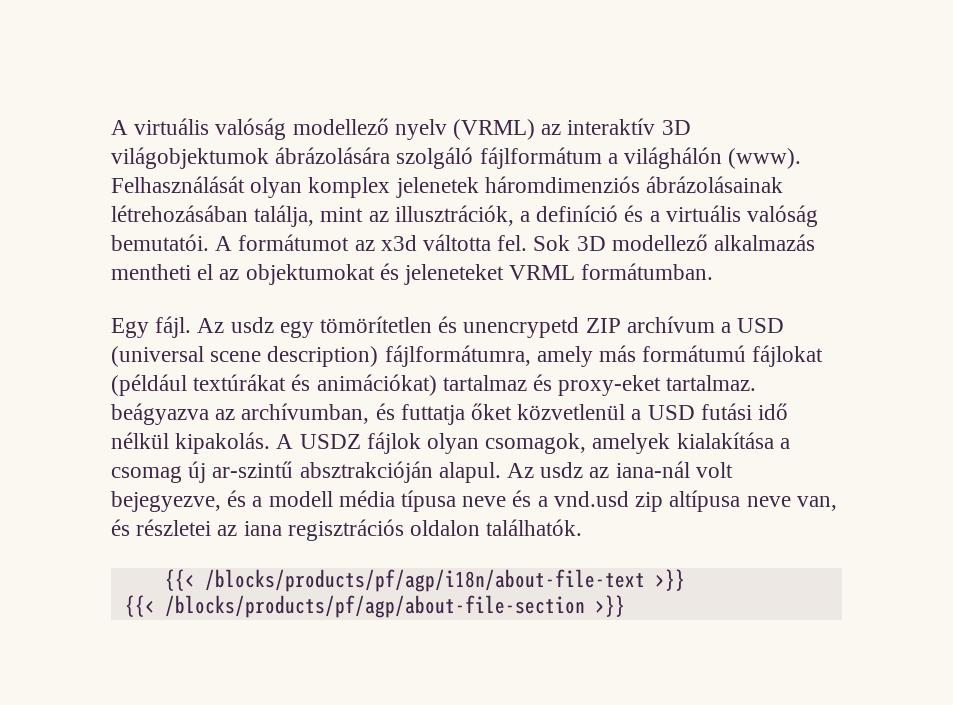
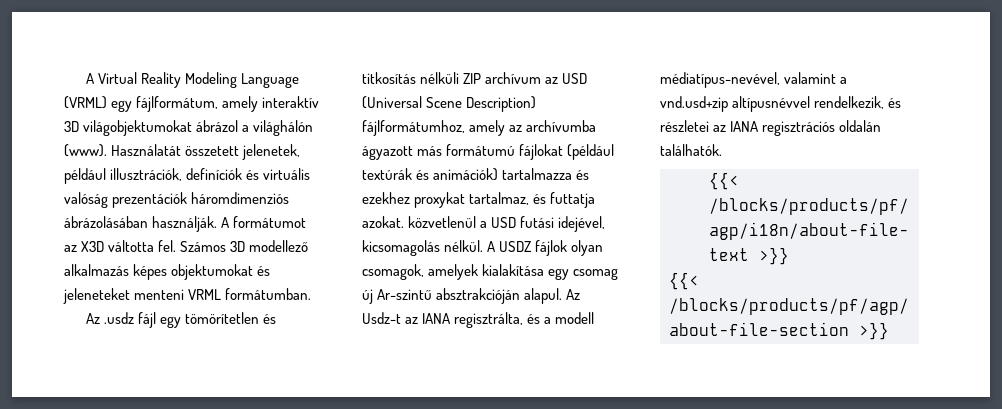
[111,118,691,140] [111,147,802,169] [111,176,784,198] [111,205,819,227] [111,234,209,251] A virtuális valóság modellező nyelv (VRML) az interaktív 3D világobjektumok ábrázolására szolgáló fájlformátum a világhálón (www). Felhasználását olyan komplex jelenetek háromdimenziós ábrázolásainak létrehozásában találja, mint az illusztrációk, a definíció és a virtuális valóság bemutatói. -> [85,72,299,88] [64,96,320,112] [64,120,314,136] [64,144,301,160] [64,168,311,184] [64,192,290,208] [64,216,218,232] A Virtual Reality Modeling Language (VRML) egy fájlformátum, amely interaktív 3D világobjektumokat ábrázol a világhálón (www). Használatát összetett jelenetek, például illusztrációk, definíciók és virtuális valóság prezentációk háromdimenziós ábrázolásában használják.
[380,235,417,251] x3d -> [81,241,105,252] X3D
[533,235,571,251] Sok -> [180,241,227,252] Számos
[111,264,240,280] mentheti el az -> [133,264,168,280] képes
(505, 274) none -> [134,289,185,300] menteni
[111,316,785,338] [111,345,824,367] [111,374,757,396] [111,403,370,425] Egy fájl. Az usdz egy tömörítetlen és unencrypetd ZIP archívum a USD (universal scene description) fájlformátumra, amely más formátumú fájlokat (például textúrákat és animációkat) tartalmaz és proxy-eket tartalmaz. beágyazva az archívumban, -> [85,312,276,328] [362,72,588,84] [362,96,537,112] [362,120,597,136] [362,144,615,160] [362,168,590,181] [362,192,530,208] Az .usdz fájl egy tömörítetlen és titkosítás nélküli ZIP archívum az USD (Universal Scene Description) fájlformátumhoz, amely az archívumba ágyazott más formátumú fájlokat (például textúrák és animációk) tartalmazza és ezekhez proxykat tartalmaz,
[471,403,513,420] őket -> [362,216,404,228] azokat.
[758,403,789,420] [111,432,271,454] idő nélkül kipakolás. -> [558,216,606,232] [362,240,484,256] idejével, kicsomagolás nélkül.
[779,438,790,449] a -> [548,268,570,280] egy
[212,461,294,478] ar-szintű -> [377,289,433,300] Ar-szintű
[540,461,733,478] [111,490,837,512] [111,519,481,541] usdz az iana-nál volt bejegyezve, és a modell média típusa neve és a vnd.usd zip altípusa neve van, és részletei az iana regisztrációs oldalon -> [362,312,595,328] [660,72,848,88] [660,96,902,112] [660,120,882,136] Usdz-t az IANA regisztrálta, és a modell médiatípus-nevével, valamint a vnd.usd+zip altípusnévvel rendelkezik, és részletei az IANA regisztrációs oldalán

